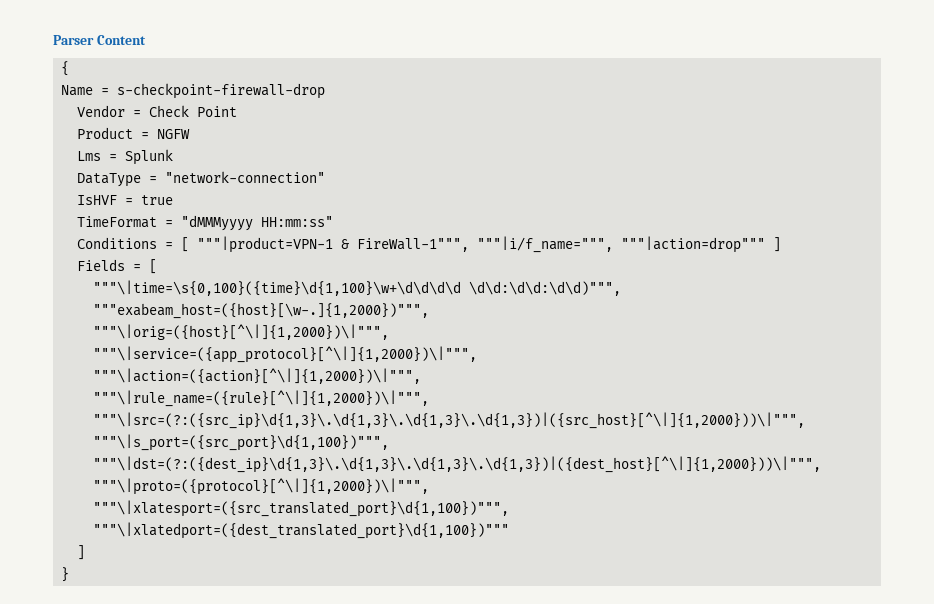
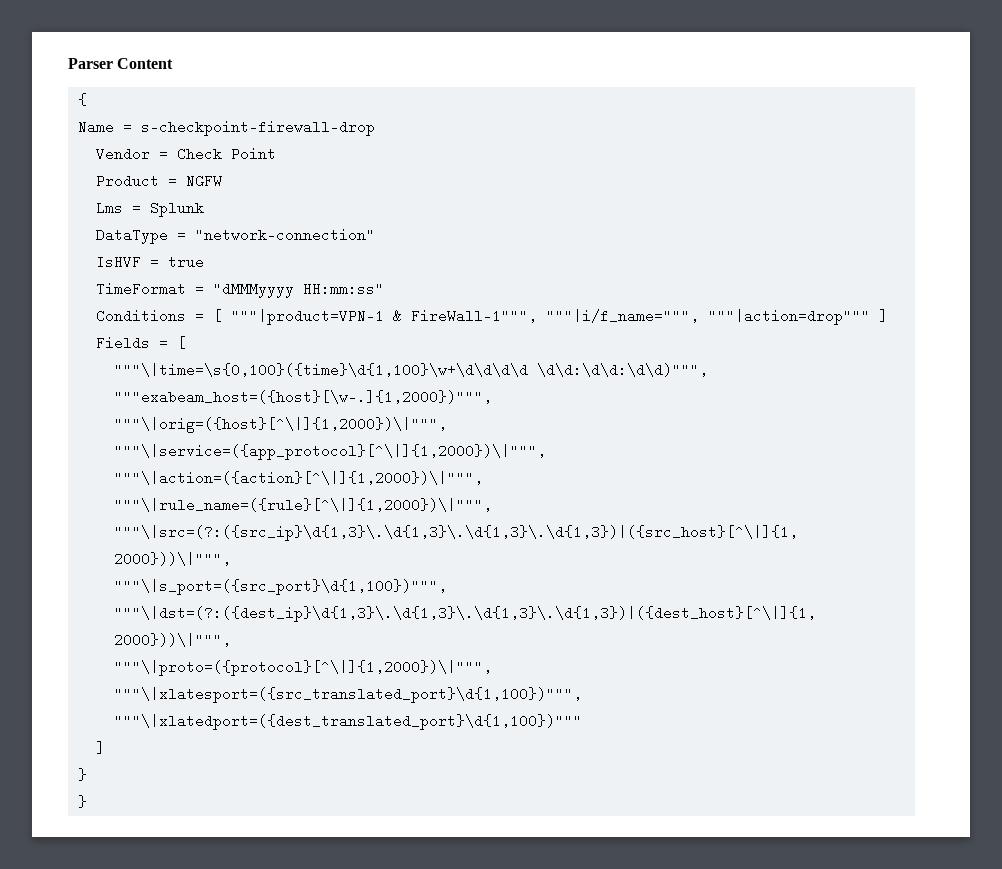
(70, 574) none -> [77,795,87,808] // }

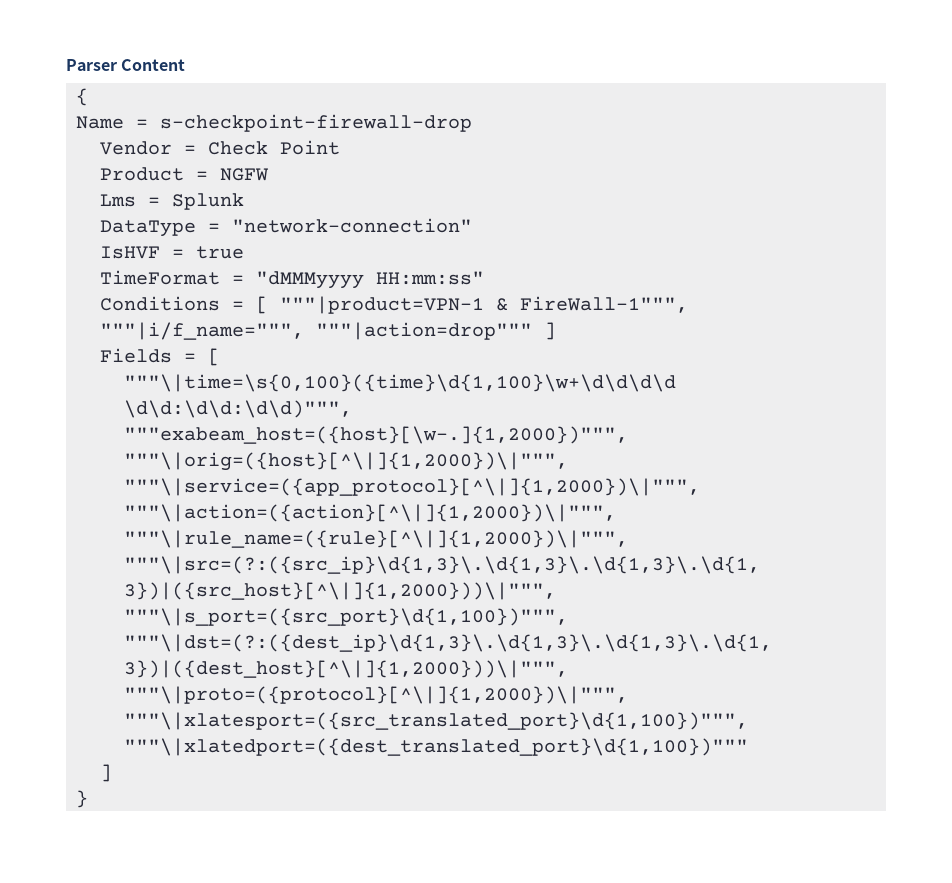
[77,795,87,808] // } -> (88, 799) none

